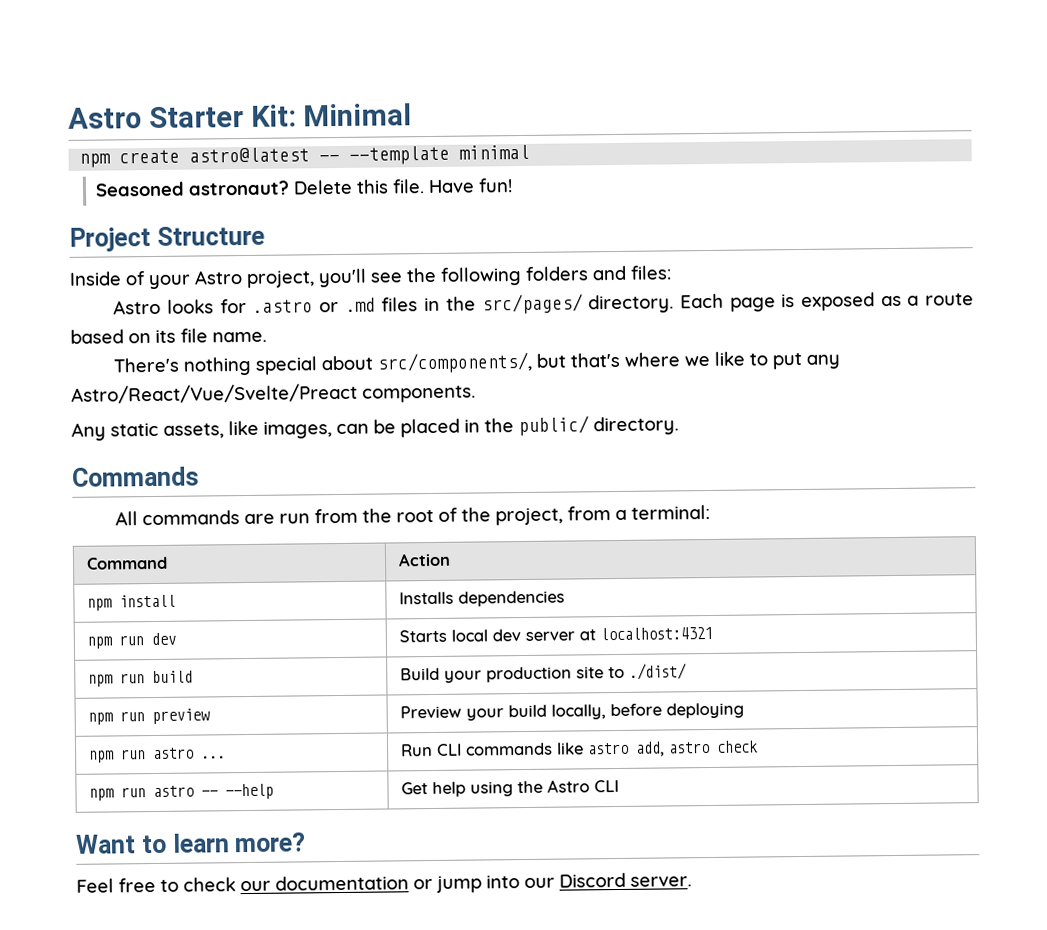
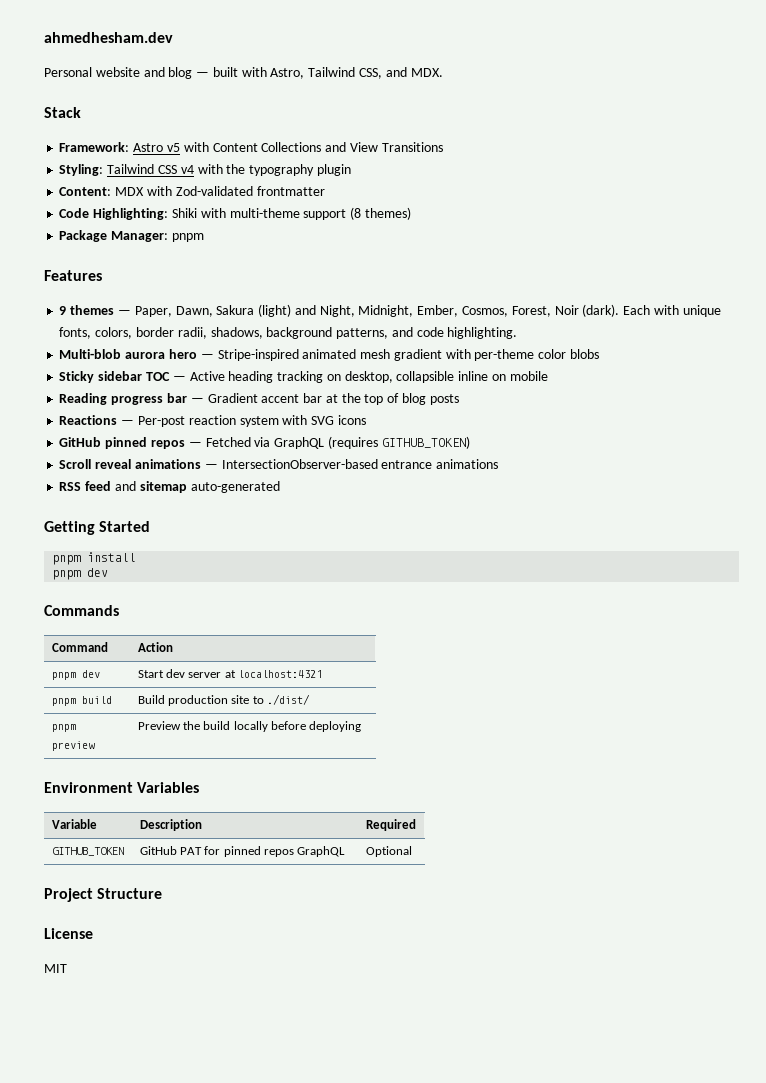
[68,103,413,129] [79,144,531,168] [95,178,514,197] [69,225,265,252] [69,265,672,290] [113,292,975,315] [70,328,267,344] [113,351,841,376] [71,382,476,404] [71,415,679,441] [72,466,199,487] [115,504,711,526] [86,556,169,570] [398,552,452,567] [87,594,177,611] [399,590,566,607] [87,635,145,649] Astro Starter Kit: Minimal // npm create astro@latest -- --template minimal // Seasoned astronaut? Delete this file. Have fun! // Project Structure // Inside of your Astro project, you'll see the following folders and files: // Astro looks for .astro or .md files in the src/pages/ directory. Each page is exposed as a route based on its file name. // There's nothing special about src/components/, but that's where we like to put any Astro/React/Vue/Svelte/Preact components. // Any static assets, like images, can be placed in the public/ directory. // Commands // All commands are run from the root of the project, from a terminal: // Command | Action // npm install | Installs dependencies // npm run -> [44,32,173,43] [44,67,443,79] [44,107,81,118] [59,142,443,152] [59,164,351,176] [59,186,325,196] [59,207,411,220] [59,230,204,242] [44,270,102,281] [59,304,721,317] [59,327,518,339] [59,349,599,361] [59,371,548,383] [59,393,459,405] [59,415,366,427] [59,436,470,449] [59,459,499,469] [59,481,280,493] [44,521,151,535] [52,552,137,565] [52,568,109,580] [44,605,119,616] [51,642,108,652] [137,642,173,652] [51,672,76,680] ahmedhesham.dev // Personal website and blog — built with Astro, Tailwind CSS, and MDX. // Stack // Framework: Astro v5 with Content Collections and View Transitions // Styling: Tailwind CSS v4 with the typography plugin // Content: MDX with Zod-validated frontmatter // Code Highlighting: Shiki with multi-theme support (8 themes) // Package Manager: pnpm // Features // 9 themes — Paper, Dawn, Sakura (light) and Night, Midnight, Ember, Cosmos, Forest, Noir (dark). Each with unique fonts, colors, border radii, shadows, background patterns, and code highlighting. // Multi-blob aurora hero — Stripe-inspired animated mesh gradient with per-theme color blobs // Sticky sidebar TOC — Active heading tracking on desktop, collapsible inline on mobile // Reading progress bar — Gradient accent bar at the top of blog posts // Reactions — Per-post reaction system with SVG icons // GitHub pinned repos — Fetched via GraphQL (requires GITHUB_TOKEN) // Scroll reveal animations — IntersectionObserver-based entrance animations // RSS feed and sitemap auto-generated // Getting Started // pnpm install // pnpm dev // Commands // Command | Action // pnpm
[399,629,489,643] Starts local -> [137,670,164,678] Start
[88,673,146,687] npm run -> [51,698,76,706] pnpm
[444,670,483,683] your -> (165, 699) none
[88,711,146,725] npm run -> [51,724,76,732] pnpm
[466,704,607,721] your build locally, -> [182,721,268,732] the build locally
[89,747,227,763] [401,740,759,757] [89,783,275,801] [401,779,620,798] [75,832,307,854] [76,872,692,893] // npm run astro ... | Run CLI commands like astro add, astro check // npm run astro -- --help | Get help using the Astro CLI // Want to learn more? // Feel free to check our documentation or jump into our Discord server. -> [44,782,200,793] [51,819,97,829] [139,819,202,831] [365,819,416,831] [51,847,124,856] [139,846,346,857] [365,846,412,857] [44,888,163,902] [44,928,93,939] [44,964,67,973] // Environment Variables // Variable | Description | Required // GITHUB_TOKEN | GitHub PAT for pinned repos GraphQL | Optional // Project Structure // License // MIT

